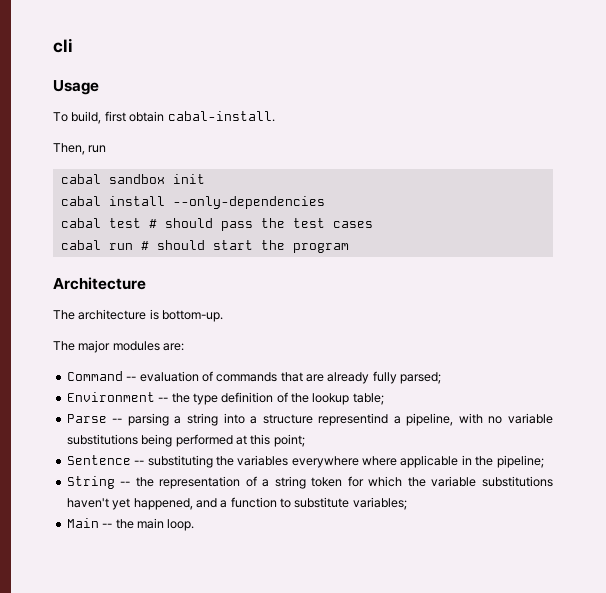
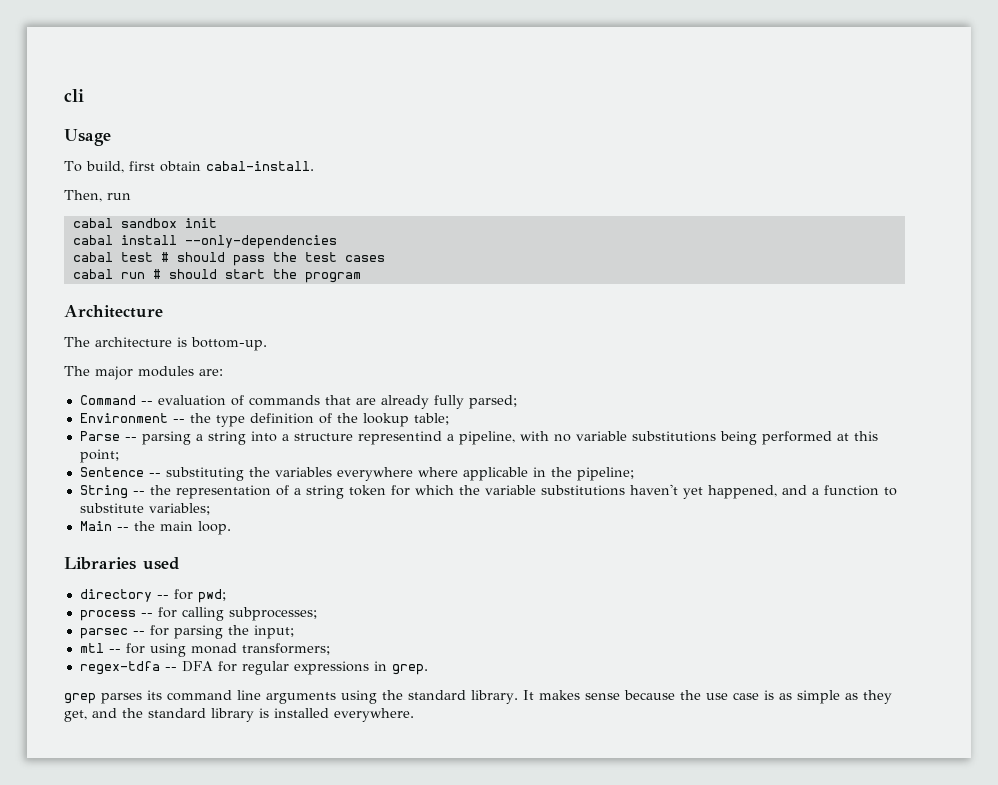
(195, 525) none -> [64,557,180,570] [79,589,226,603] [79,607,317,621] [79,625,294,639] [79,643,330,657] [79,661,428,675] [64,690,892,704] [64,708,414,722] // Libraries used // directory -- for pwd; // process -- for calling subprocesses; // parsec -- for parsing the input; // mtl -- for using monad transformers; // regex-tdfa -- DFA for regular expressions in grep. // grep parses its command line arguments using the standard library. It makes sense because the use case is as simple as they get, and the standard library is installed everywhere.

